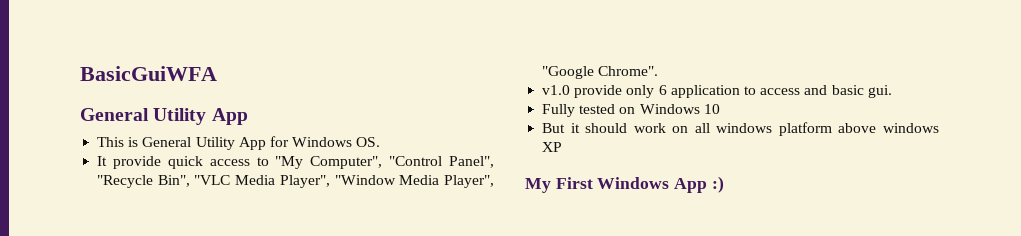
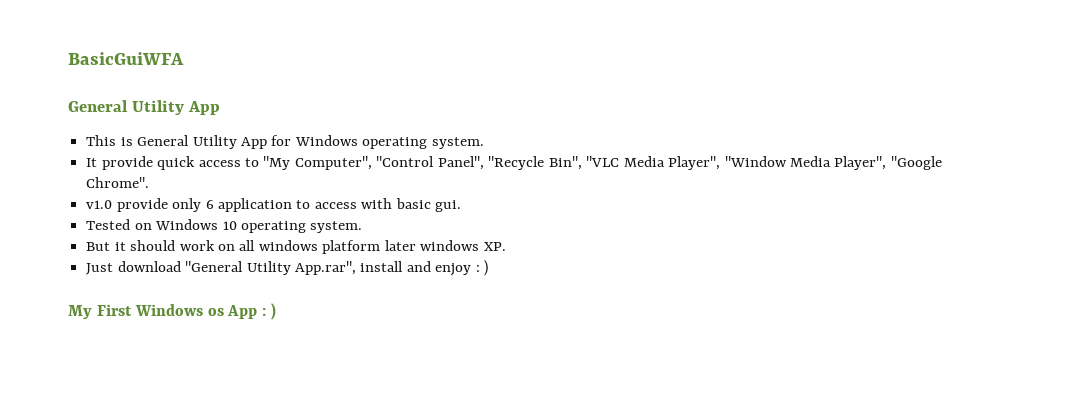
[356,137,381,147] OS. -> [362,137,484,149] operating system.
[804,85,828,95] and -> [361,198,393,209] with
[542,104,616,117] Fully tested -> [86,219,131,230] Tested
(720, 109) none -> [240,221,363,233] operating system.
[838,123,939,133] [542,142,563,152] above windows XP -> [384,240,506,251] [86,260,489,276] later windows XP. // Just download "General Utility App.rar", install and enjoy : )
[674,176,724,193] App :) -> [207,303,277,320] os App : )

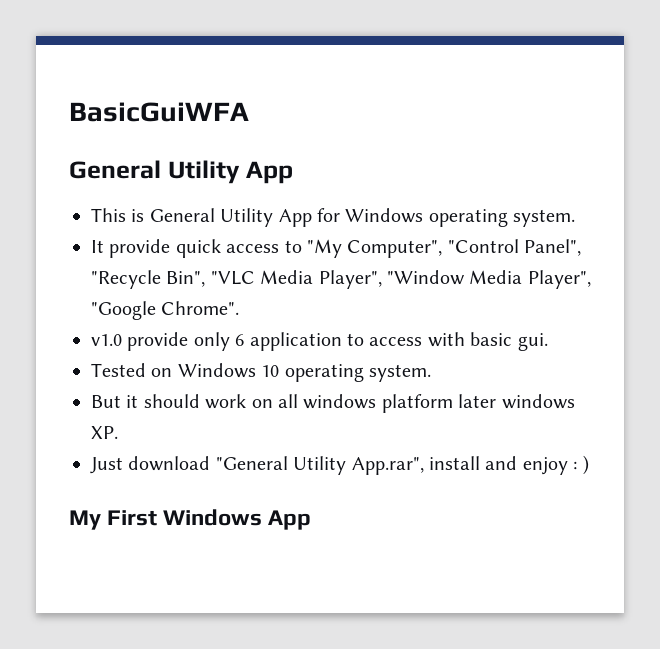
[207,303,277,320] os App : ) -> [268,510,312,530] App

